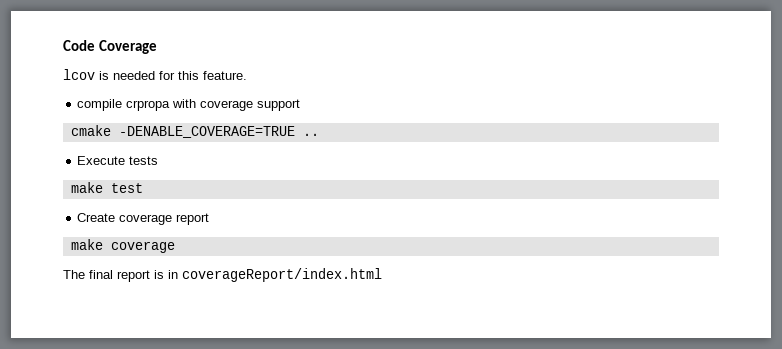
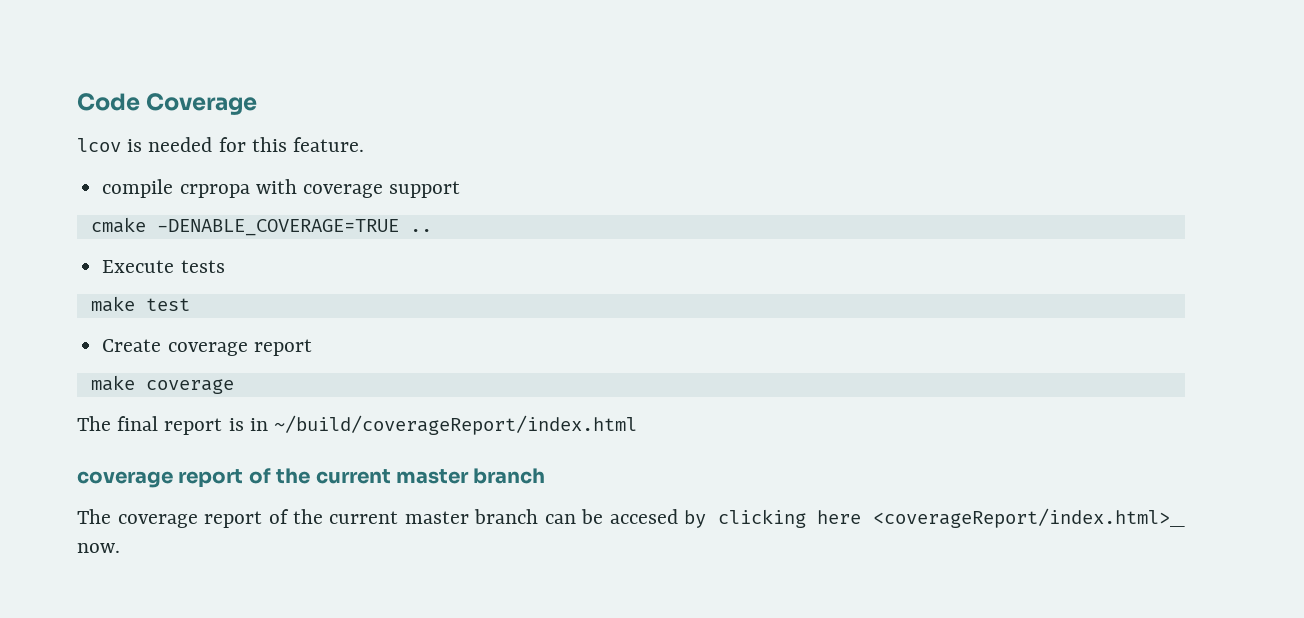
[182,268,382,282] coverageReport/index.html -> [274,415,638,435] [77,468,546,488] [77,508,1186,528] [77,543,120,553] ~/build/coverageReport/index.html // coverage report of the current master branch // The coverage report of the current master branch can be accesed by clicking here <coverageReport/index.html>_ now.

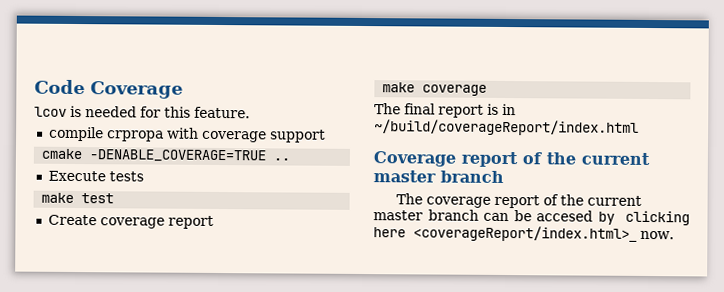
[77,471,173,488] coverage -> [373,151,456,167] Coverage

